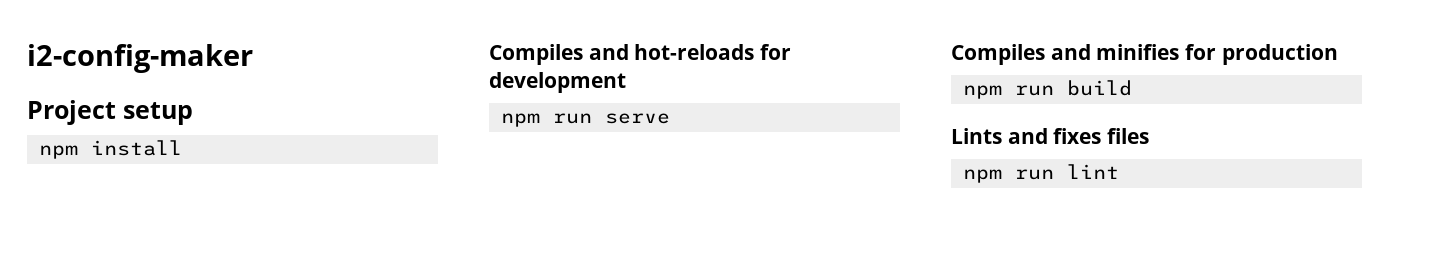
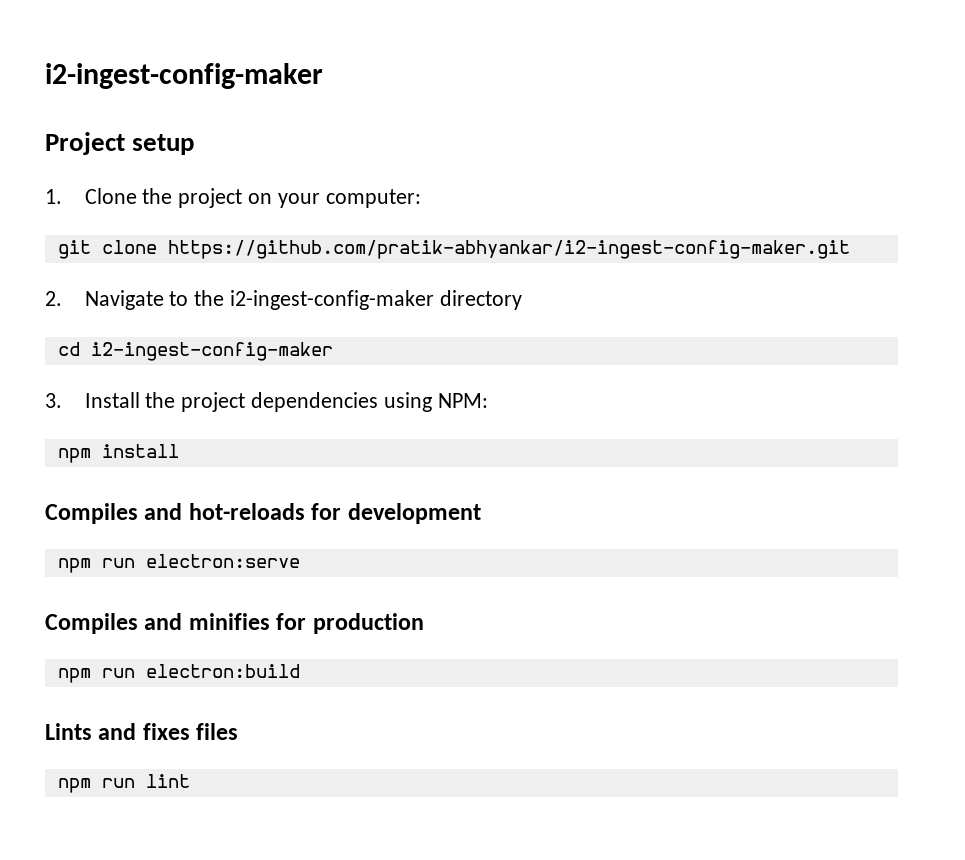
[27,44,253,73] i2-config-maker -> [45,63,323,89] i2-ingest-config-maker
(193, 113) none -> [45,188,421,208] [57,240,850,259] [45,290,522,310] [57,342,333,361] [45,392,488,412] // 1. Clone the project on your computer: // git clone https://github.com/pratik-abhyankar/i2-ingest-config-maker.git // 2. Navigate to the i2-ingest-config-maker directory // cd i2-ingest-config-maker // 3. Install the project dependencies using NPM:
[605,113,670,124] serve -> [145,554,300,568] electron:serve
[1067,80,1132,96] build -> [145,664,300,678] electron:build

